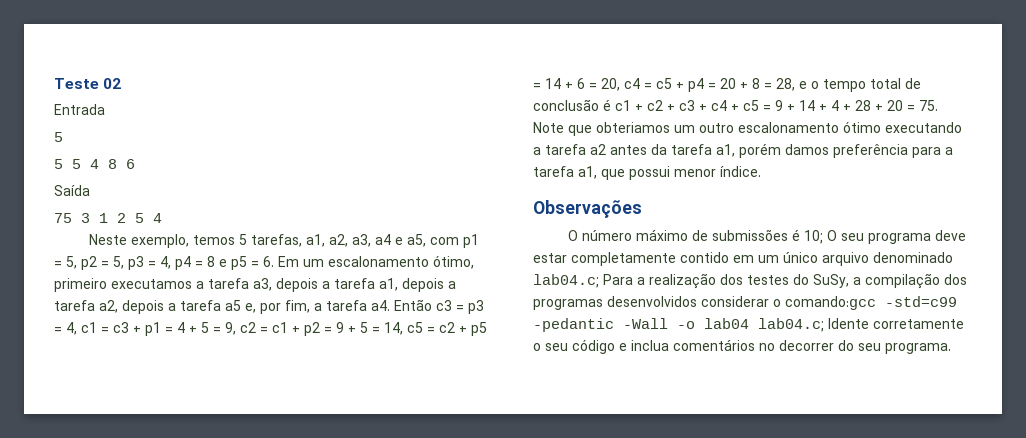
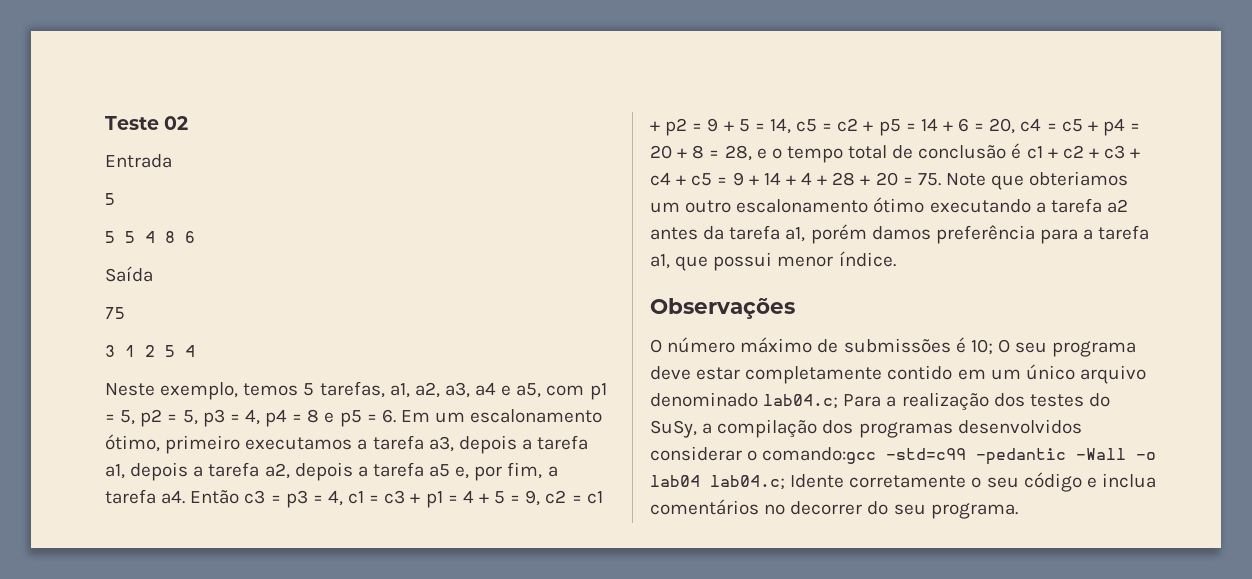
(72, 218) none -> (125, 313) //

